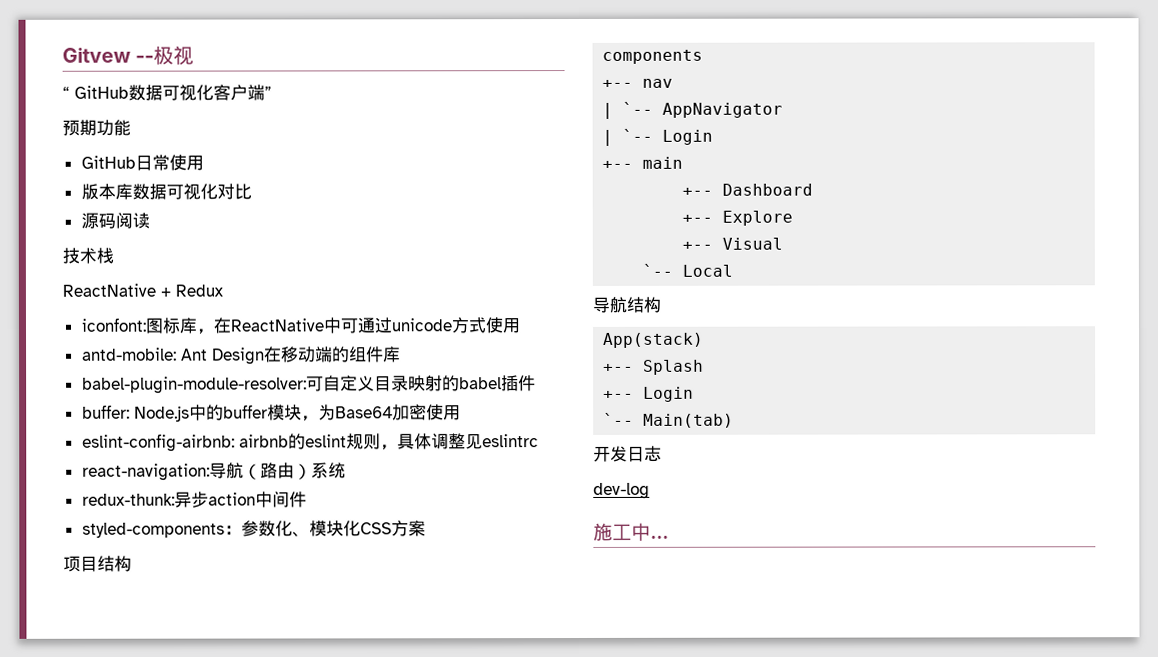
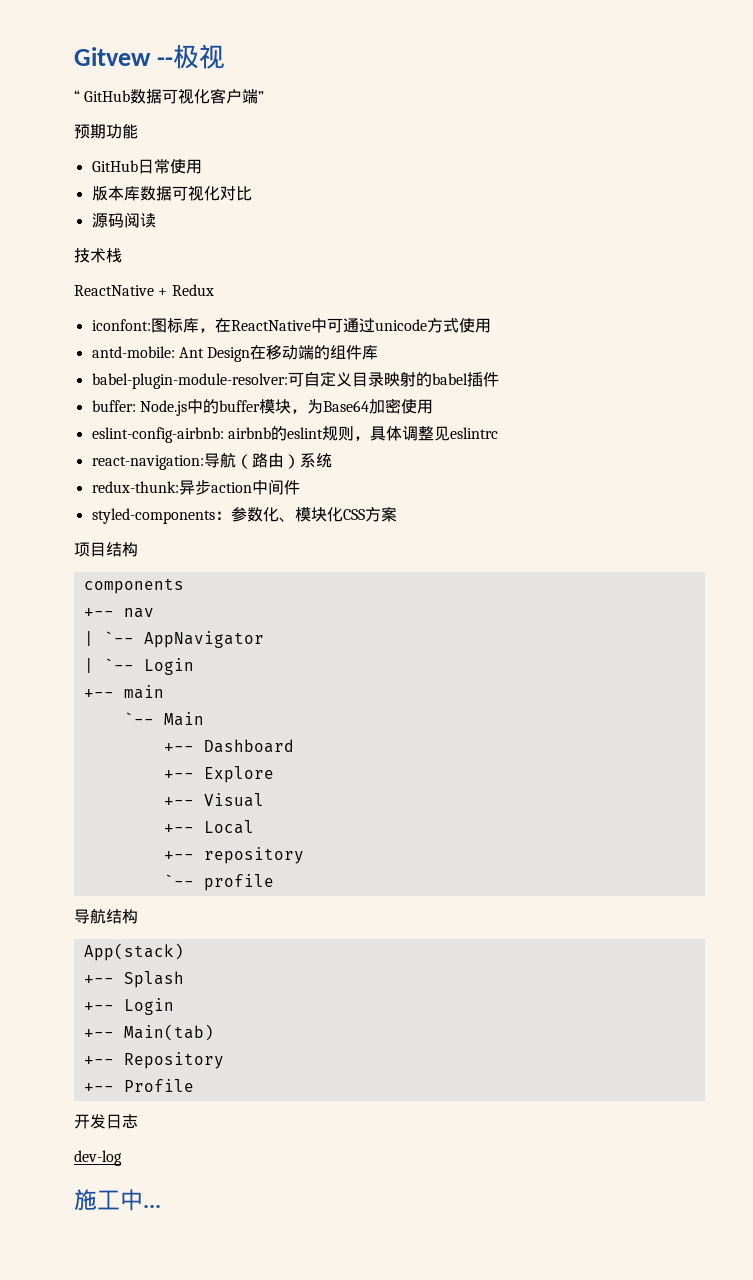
(684, 162) none -> [123,712,204,726] // `-- Main
[642,263,734,277] // `-- Local -> [163,820,254,834] [163,847,304,864] [163,874,274,891] // +-- Local // +-- repository // `-- profile
[603,412,635,426] `-- -> [83,1029,114,1038] +--
(735, 420) none -> [83,1052,224,1069] [83,1079,194,1092] // +-- Repository // +-- Profile

